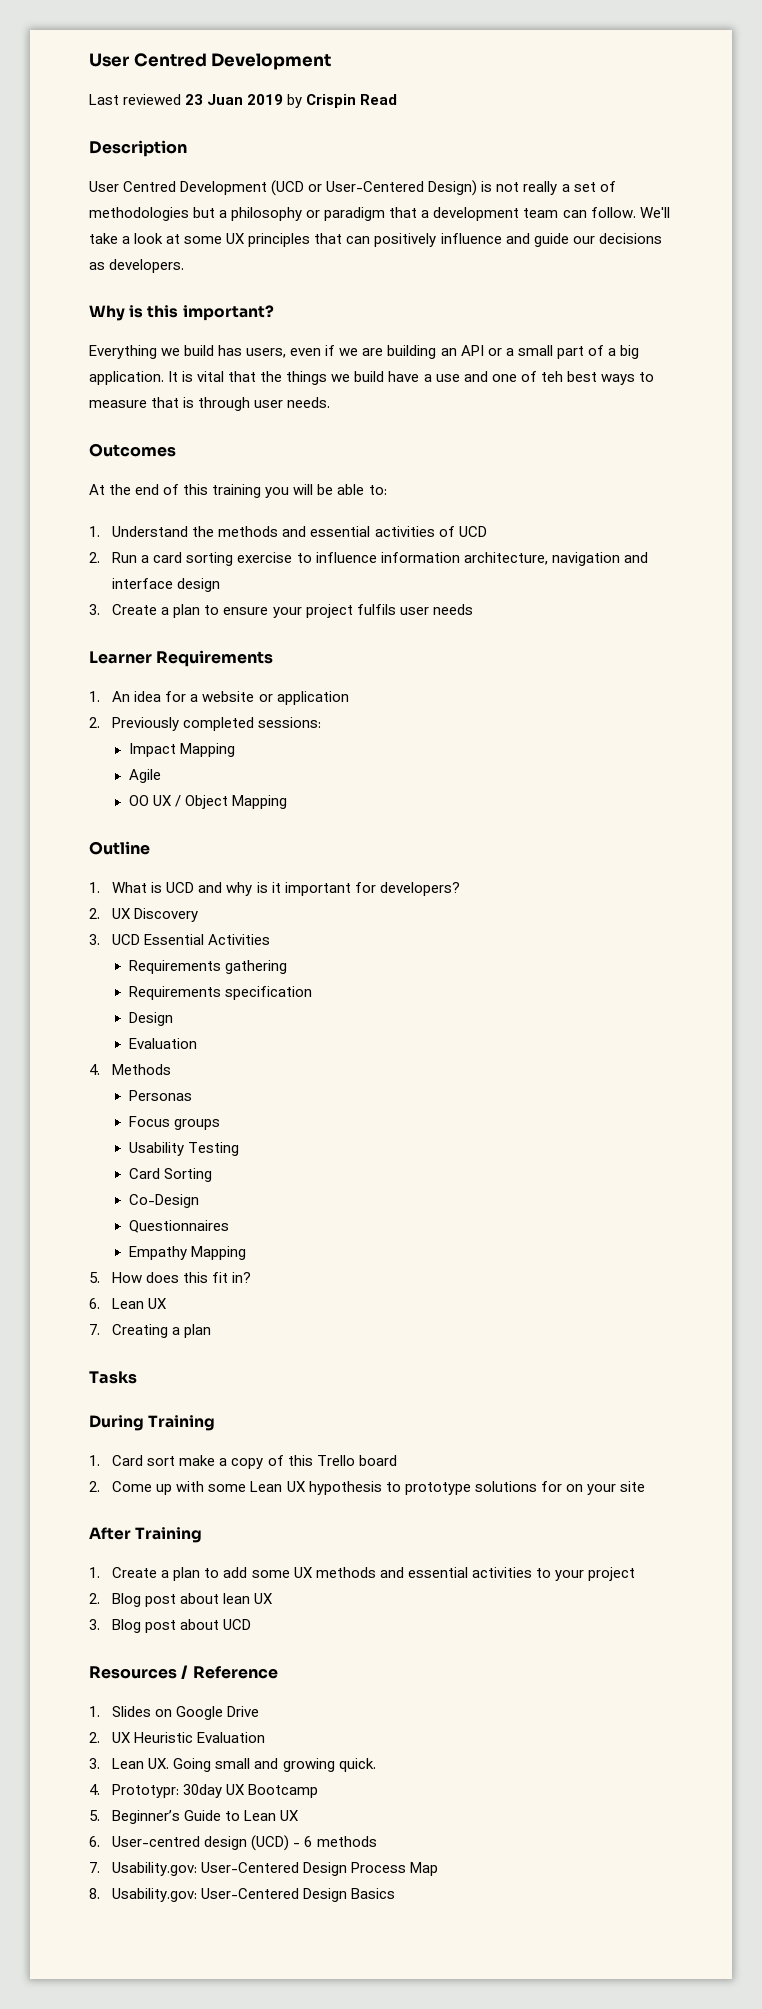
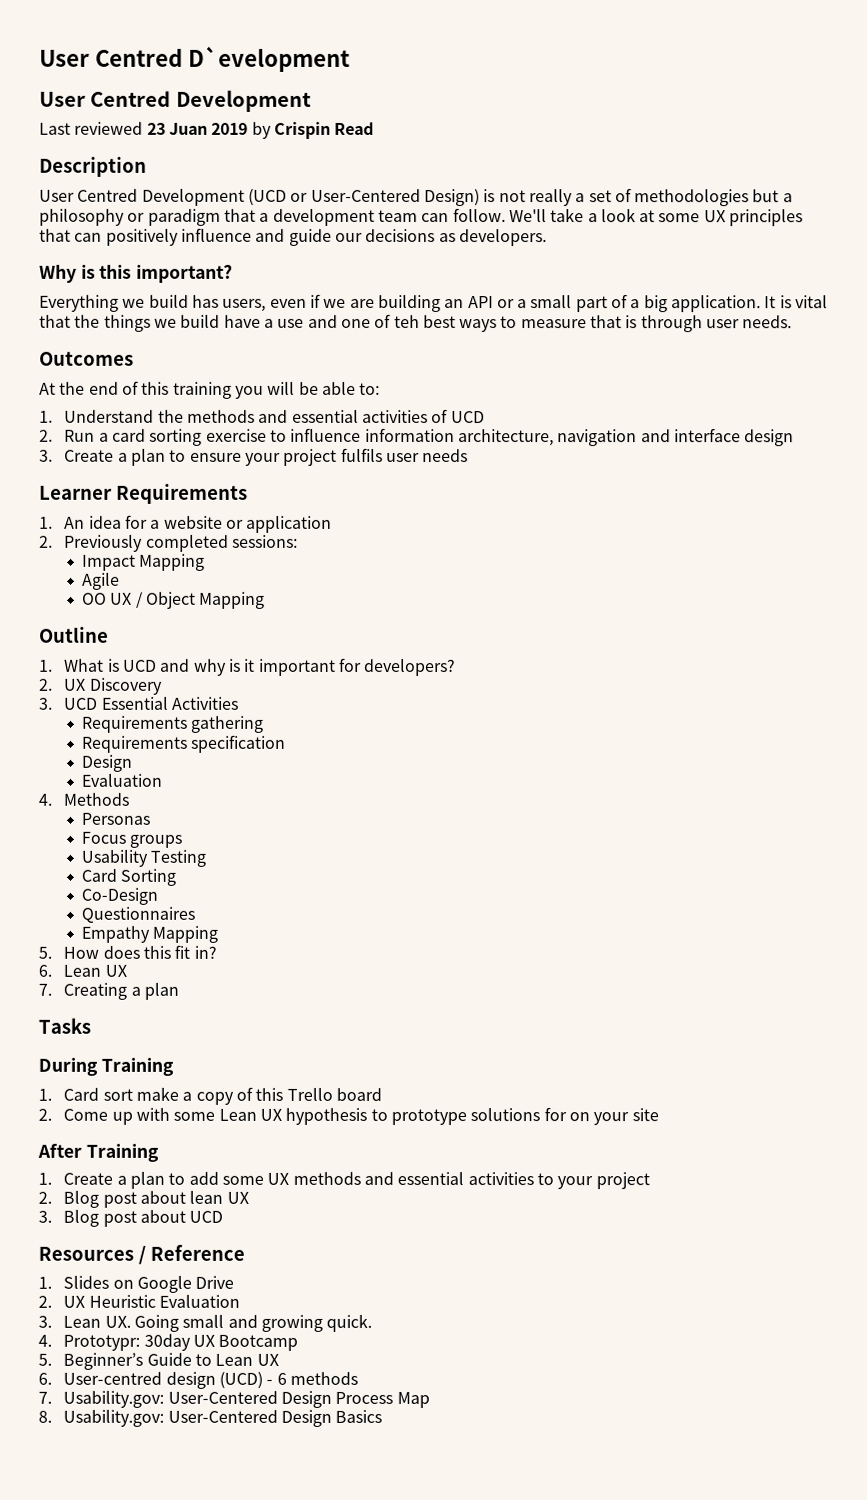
[89,53,207,67] User Centred -> [39,45,350,72] [39,90,172,107] User Centred D`evelopment // User Centred

